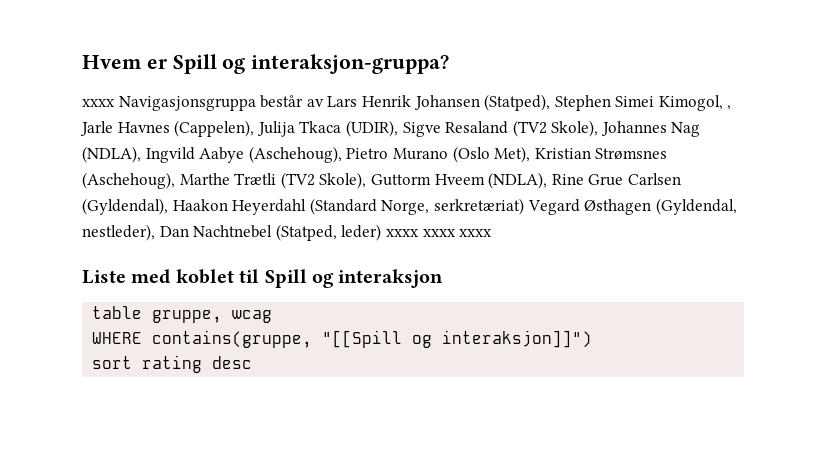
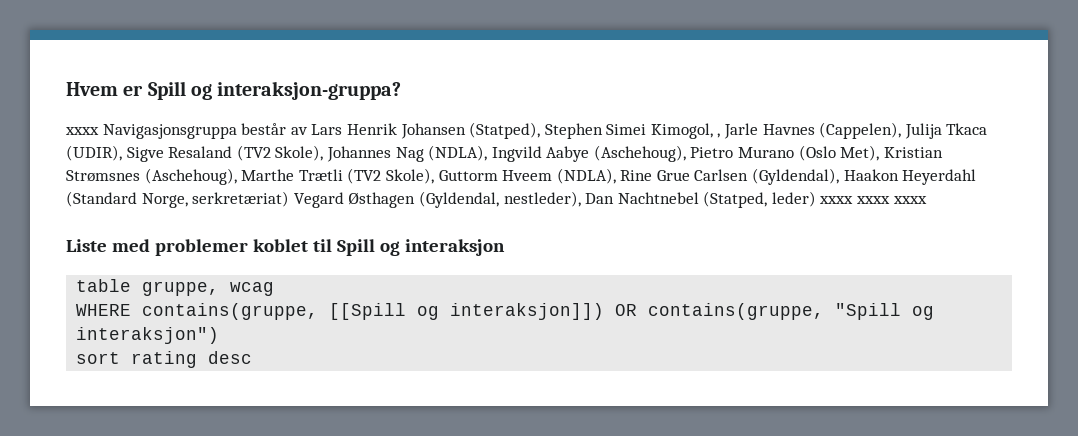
(171, 276) none -> [154,239,248,256] problemer
[322,330,593,348] "[[Spill og interaksjon]]") -> [329,303,935,320] [76,327,220,344] [[Spill og interaksjon]]) OR contains(gruppe, "Spill og interaksjon")

